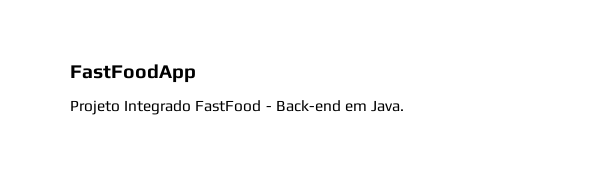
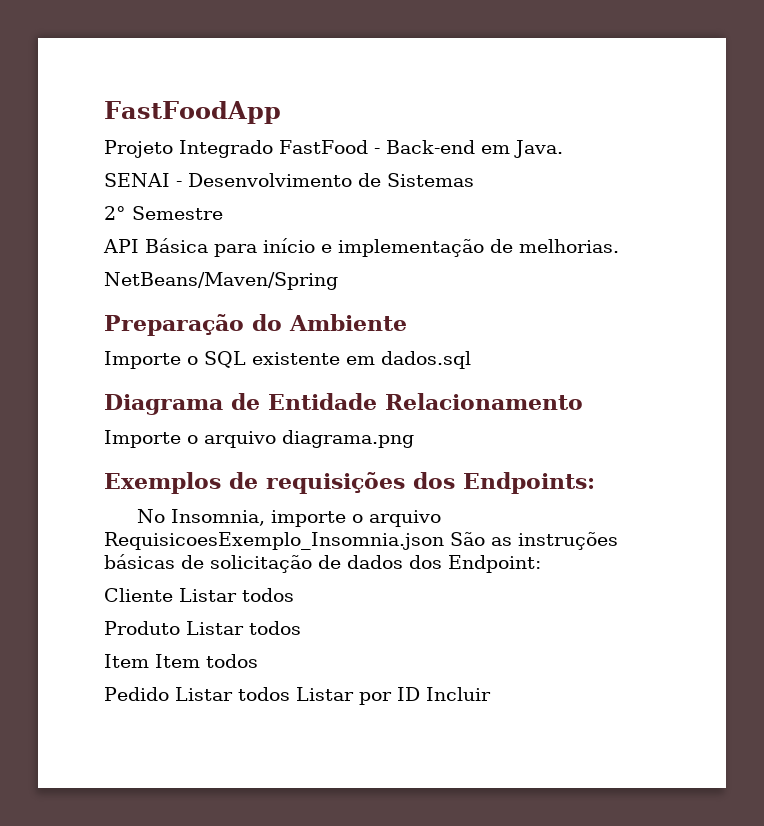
(405, 106) none -> [104,173,474,187] [104,206,223,220] [103,238,619,257] [104,272,338,290] [104,314,407,336] [104,351,471,369] [104,393,583,415] [104,430,414,448] [104,472,595,494] [136,509,441,527] [104,532,618,550] [104,554,541,573] [104,588,294,602] [104,621,301,635] [104,654,258,668] [104,687,491,705] // SENAI - Desenvolvimento de Sistemas // 2° Semestre // API Básica para início e implementação de melhorias. // NetBeans/Maven/Spring // Preparação do Ambiente // Importe o SQL existente em dados.sql // Diagrama de Entidade Relacionamento // Importe o arquivo diagrama.png // Exemplos de requisições dos Endpoints: // No Insomnia, importe o arquivo RequisicoesExemplo_Insomnia.json São as instruções básicas de solicitação de dados dos Endpoint: // Cliente Listar todos // Produto Listar todos // Item Item todos // Pedido Listar todos Listar por ID Incluir

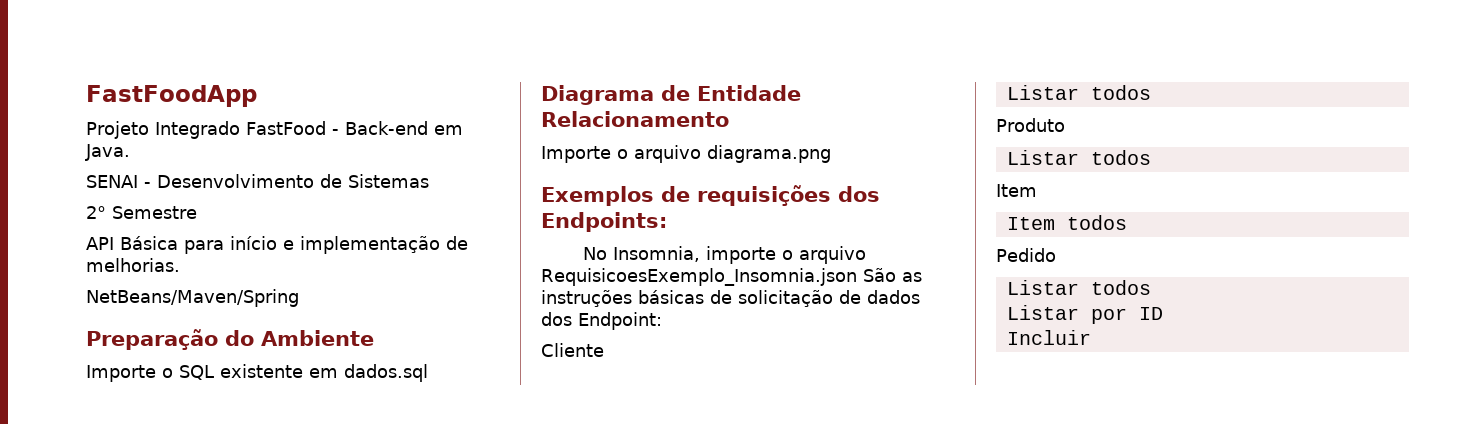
(173, 595) none -> (604, 350) //
(180, 628) none -> (1065, 125) //
(149, 661) none -> (1037, 190) //
[174,687,290,701] Listar todos -> [1006,280,1151,295] // Listar todos //
(420, 694) none -> (1163, 313) //

